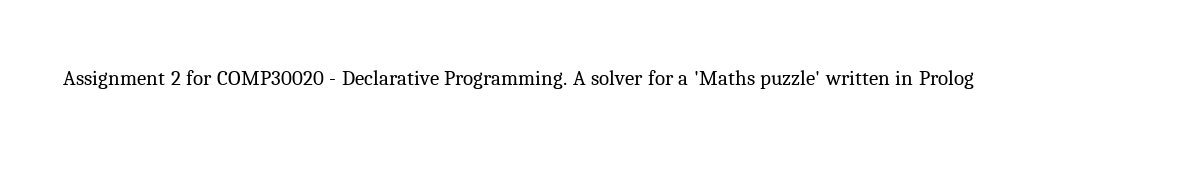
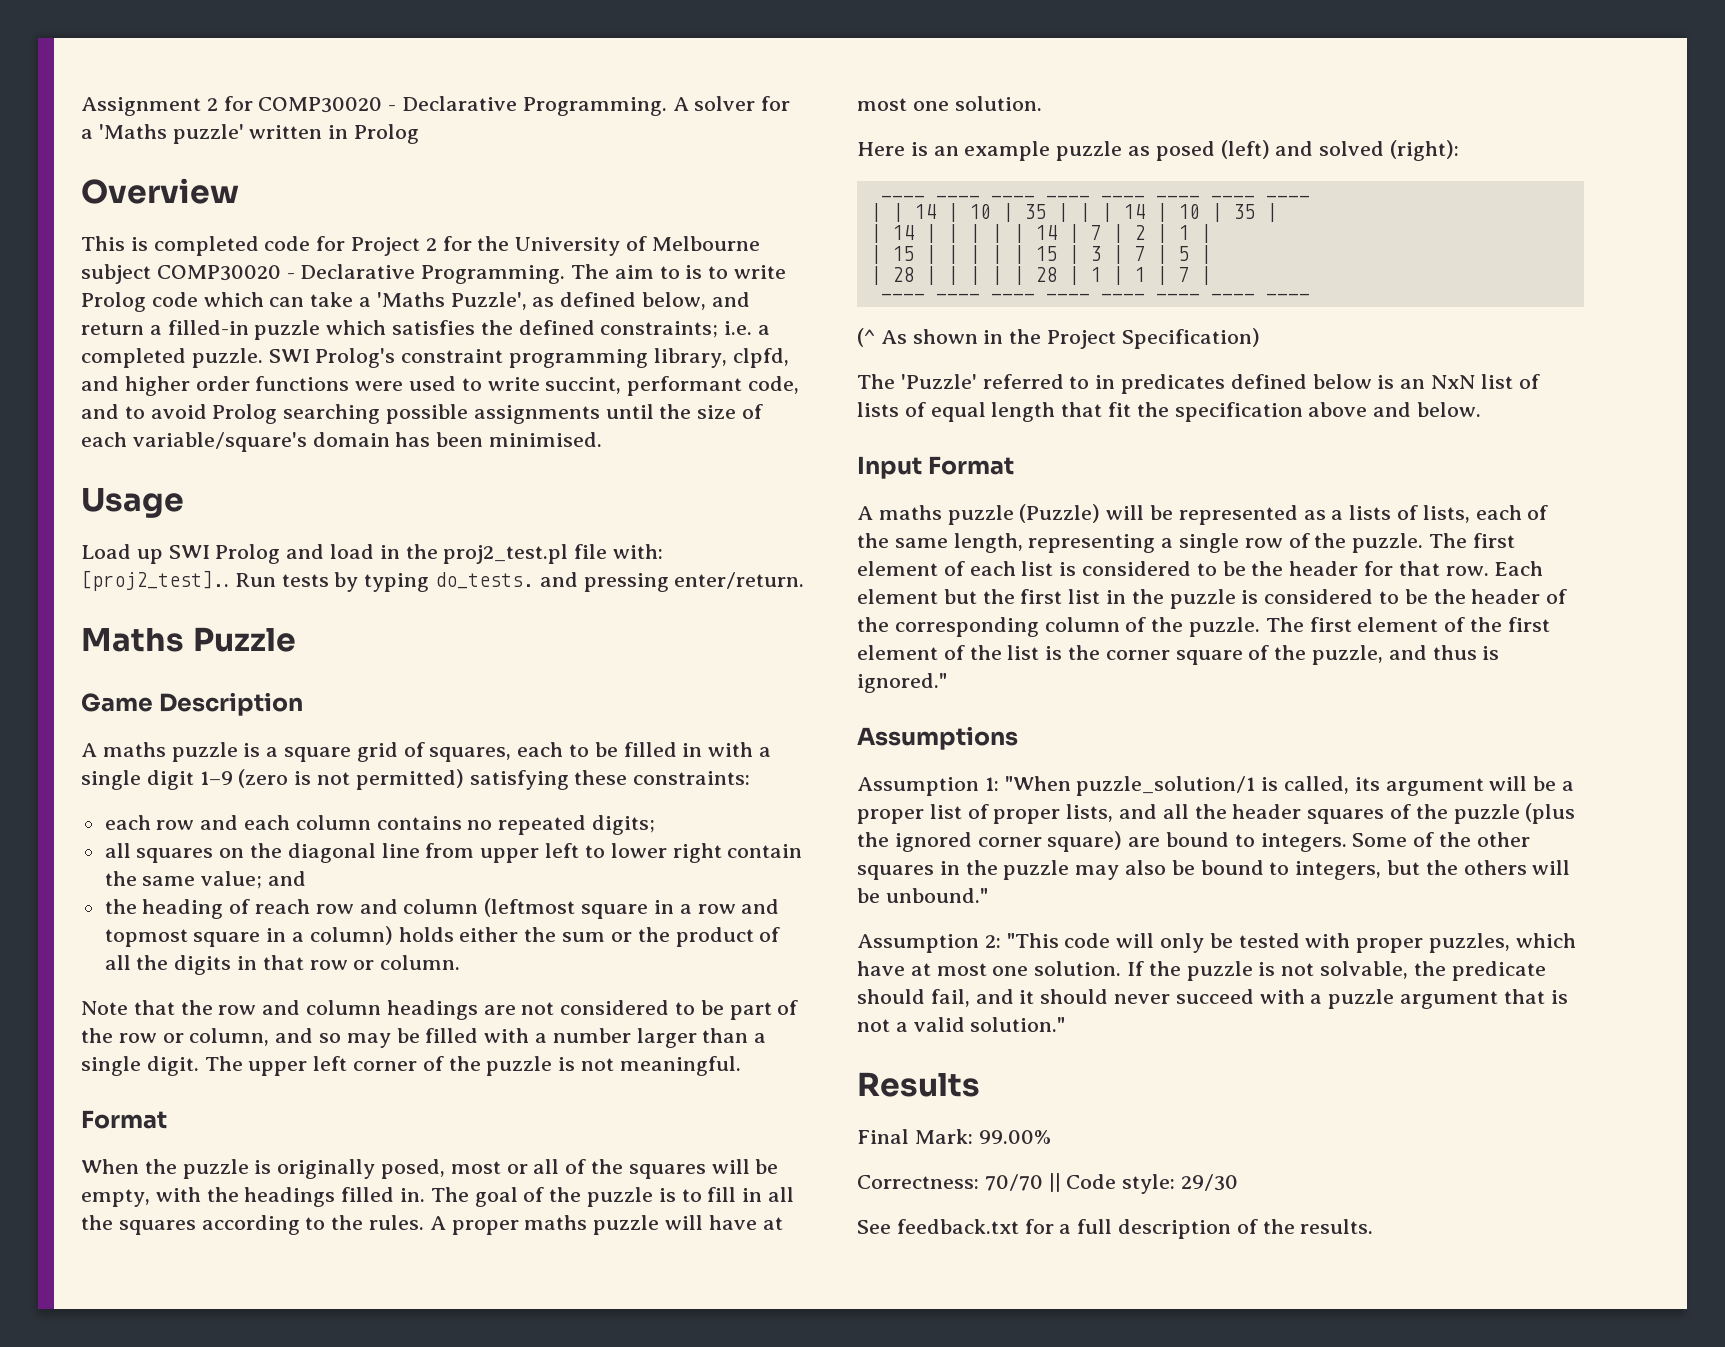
(975, 79) none -> [81,178,239,204] [81,236,760,256] [81,264,787,284] [81,292,750,312] [81,320,771,340] [81,348,789,368] [81,376,800,396] [81,404,764,424] [81,432,603,452] [81,488,184,518] [81,544,664,564] [81,570,805,592] [81,627,296,652] [81,692,304,716] [81,742,772,762] [81,769,751,790] [104,815,656,835] [104,843,803,863] [104,871,307,889] [104,898,780,919] [104,926,781,947] [104,955,461,975] [81,1000,799,1020] [81,1028,767,1048] [81,1056,741,1076] [81,1110,167,1129] [81,1159,779,1179] [81,1187,795,1207] [81,1215,783,1235] [857,96,1042,111] [857,140,1460,161] [880,195,1310,198] [869,203,1277,222] [869,224,1211,243] [869,245,1211,264] [869,266,1211,285] [880,293,1310,301] [857,328,1260,349] [857,374,1540,394] [857,402,1482,422] [857,456,1015,479] [857,504,1549,525] [857,533,1515,553] [857,561,1544,576] [857,589,1568,609] [857,617,1550,637] [857,645,1500,665] [857,673,947,693] [857,726,1018,750] [857,776,1575,796] [857,803,1576,824] [857,831,1530,852] [857,860,1571,880] [857,888,988,903] [857,933,1576,953] [857,961,1546,981] [857,989,1568,1009] [857,1017,1066,1032] [857,1072,980,1097] [857,1129,1051,1144] [857,1173,1239,1194] [857,1219,1374,1239] // Overview // This is completed code for Project 2 for the University of Melbourne subject COMP30020 - Declarative Programming. The aim to is to write Prolog code which can take a 'Maths Puzzle', as defined below, and return a filled-in puzzle which satisfies the defined constraints; i.e. a completed puzzle. SWI Prolog's constraint programming library, clpfd, and higher order functions were used to write succint, performant code, and to avoid Prolog searching possible assignments until the size of each variable/square's domain has been minimised. // Usage // Load up SWI Prolog and load in the proj2_test.pl file with: [proj2_test].. Run tests by typing do_tests. and pressing enter/return. // Maths Puzzle // Game Description // A maths puzzle is a square grid of squares, each to be filled in with a single digit 1–9 (zero is not permitted) satisfying these constraints: // each row and each column contains no repeated digits; // all squares on the diagonal line from upper left to lower right contain the same value; and // the heading of reach row and column (leftmost square in a row and topmost square in a column) holds either the sum or the product of all the digits in that row or column. // Note that the row and column headings are not considered to be part of the row or column, and so may be filled with a number larger than a single digit. The upper left corner of the puzzle is not meaningful. // Format // When the puzzle is originally posed, most or all of the squares will be empty, with the headings filled in. The goal of the puzzle is to fill in all the squares according to the rules. A proper maths puzzle will have at most one solution. // Here is an example puzzle as posed (left) and solved (right): // ____ ____ ____ ____ ____ ____ ____ ____ // | | 14 | 10 | 35 | | | 14 | 10 | 35 | // | 14 | | | | | 14 | 7 | 2 | 1 | // | 15 | | | | | 15 | 3 | 7 | 5 | // | 28 | | | | | 28 | 1 | 1 | 7 | // ---- ---- ---- ---- ---- ---- ---- ---- // (^ As shown in the Project Specification) // The 'Puzzle' referred to in predicates defined below is an NxN list of lists of equal length that fit the specification above and below. // Input Format // A maths puzzle (Puzzle) will be represented as a lists of lists, each of the same length, representing a single row of the puzzle. The first element of each list is considered to be the header for that row. Each element but the first list in the puzzle is considered to be the header of the corresponding column of the puzzle. The first element of the first element of the list is the corner square of the puzzle, and thus is ignored." // Assumptions // Assumption 1: "When puzzle_solution/1 is called, its argument will be a proper list of proper lists, and all the header squares of the puzzle (plus the ignored corner square) are bound to integers. Some of the other squares in the puzzle may also be bound to integers, but the others will be unbound." // Assumption 2: "This code will only be tested with proper puzzles, which have at most one solution. If the puzzle is not solvable, the predicate should fail, and it should never succeed with a puzzle argument that is not a valid solution." // Results // Final Mark: 99.00% // Correctness: 70/70 || Code style: 29/30 // See feedback.txt for a full description of the results.

